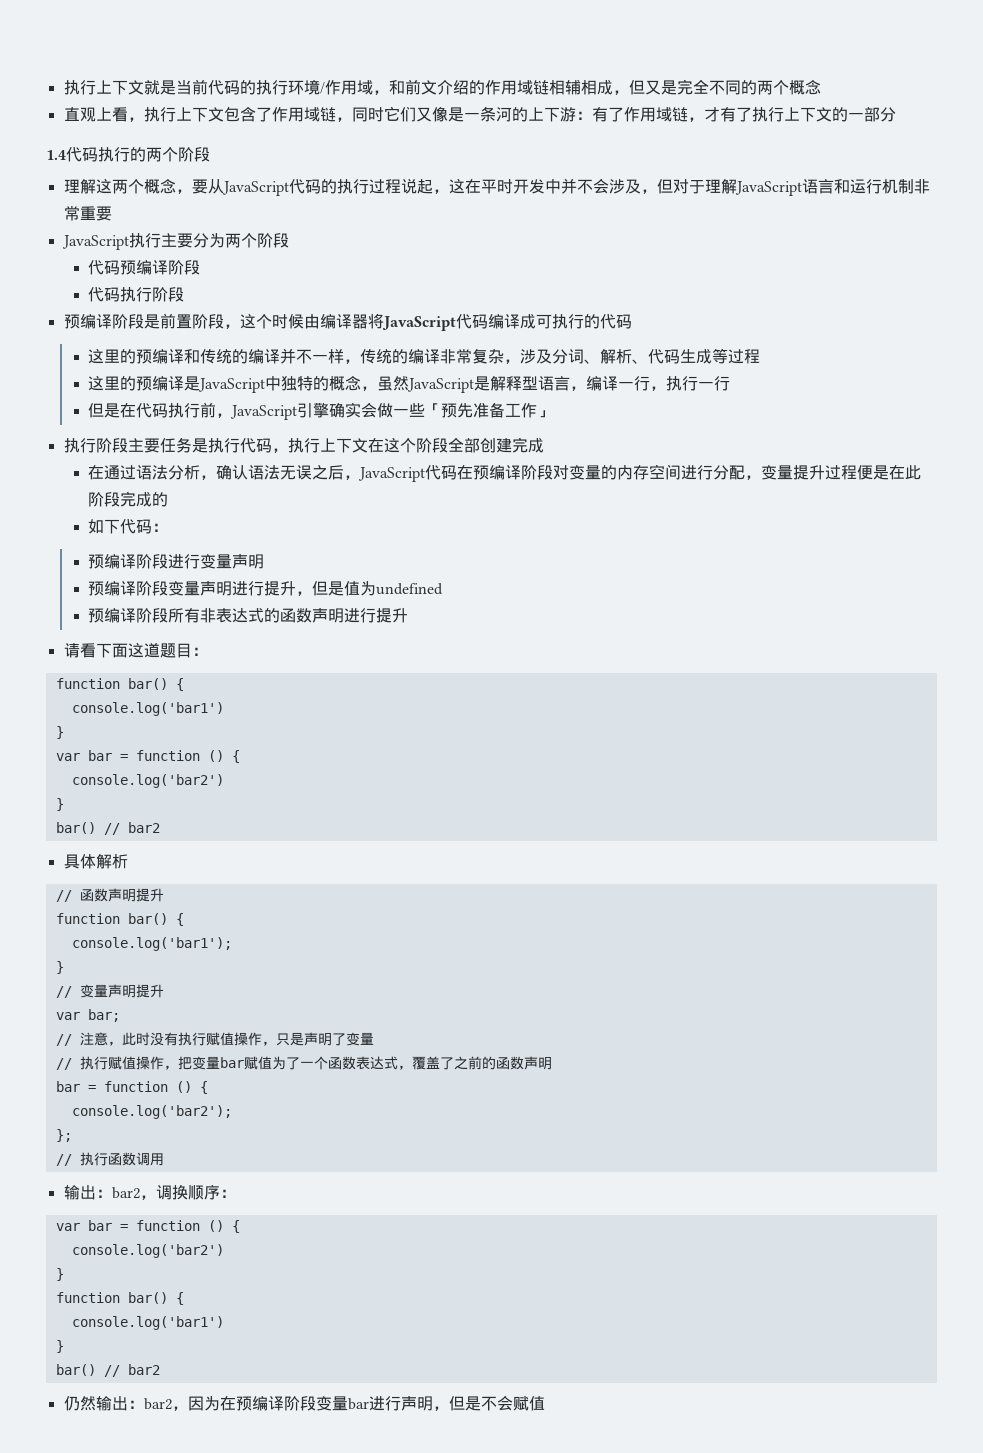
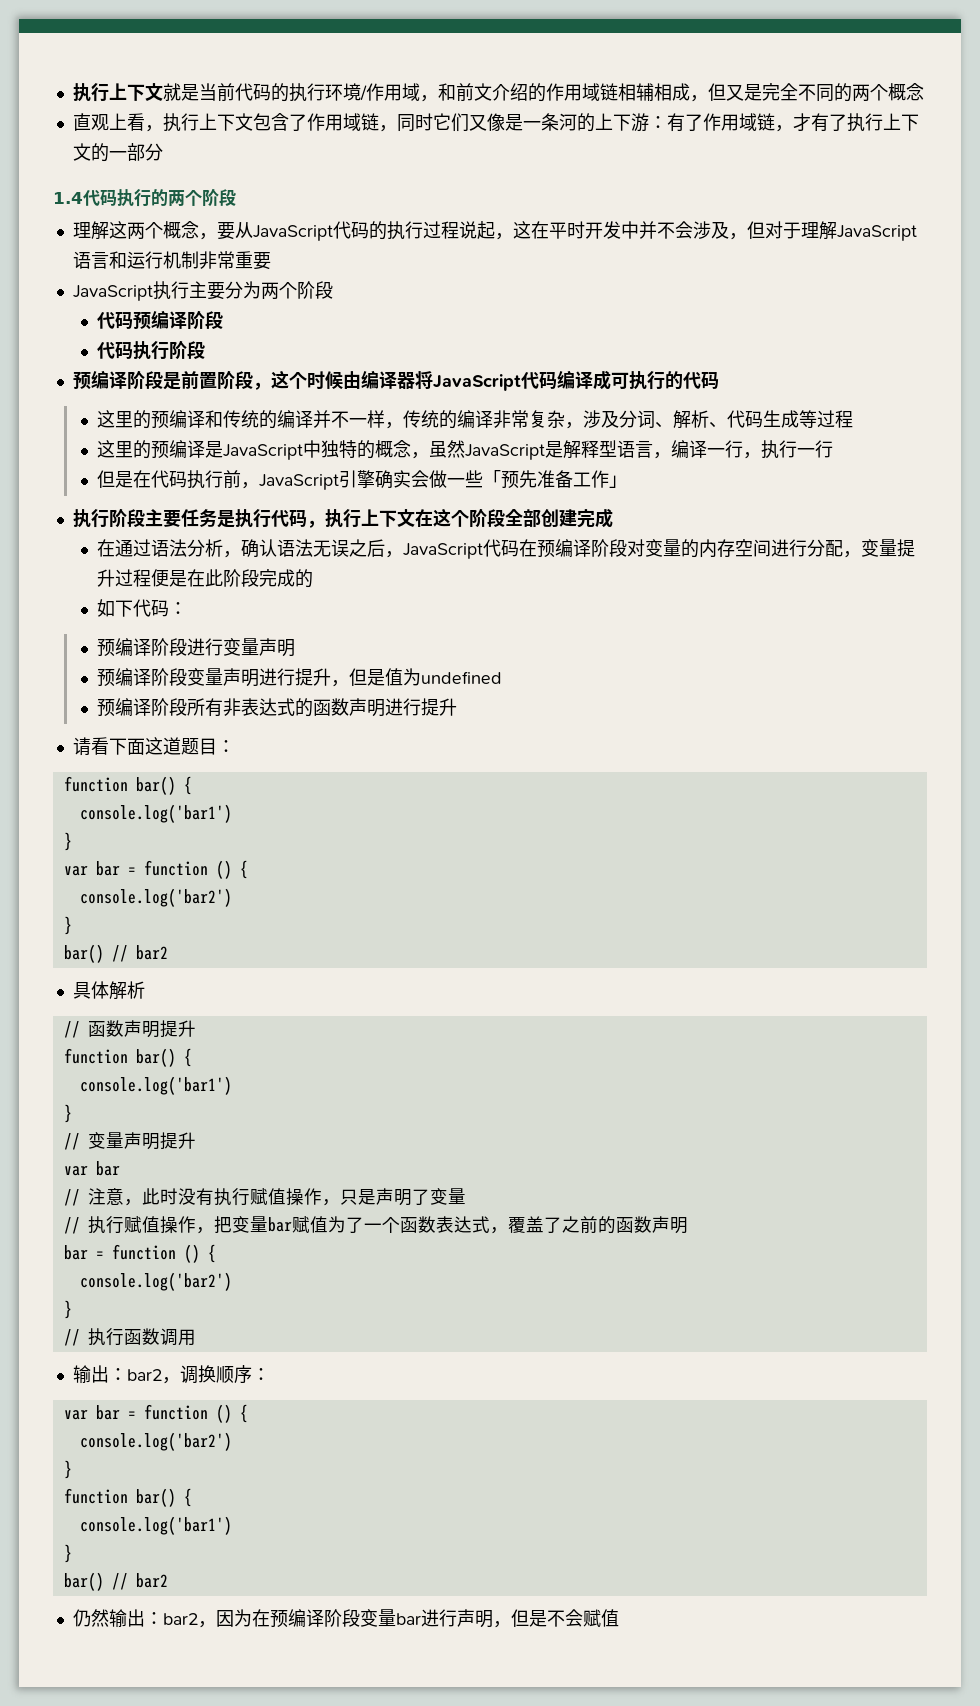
[71,937,232,951] console.log('bar1'); -> [79,1076,232,1095] console.log('bar1')
[87,1009,120,1022] bar; -> [95,1161,120,1176] bar
[71,1105,232,1119] [55,1129,72,1142] console.log('bar2'); // }; -> [79,1272,232,1291] [63,1300,72,1319] console.log('bar2') // }

